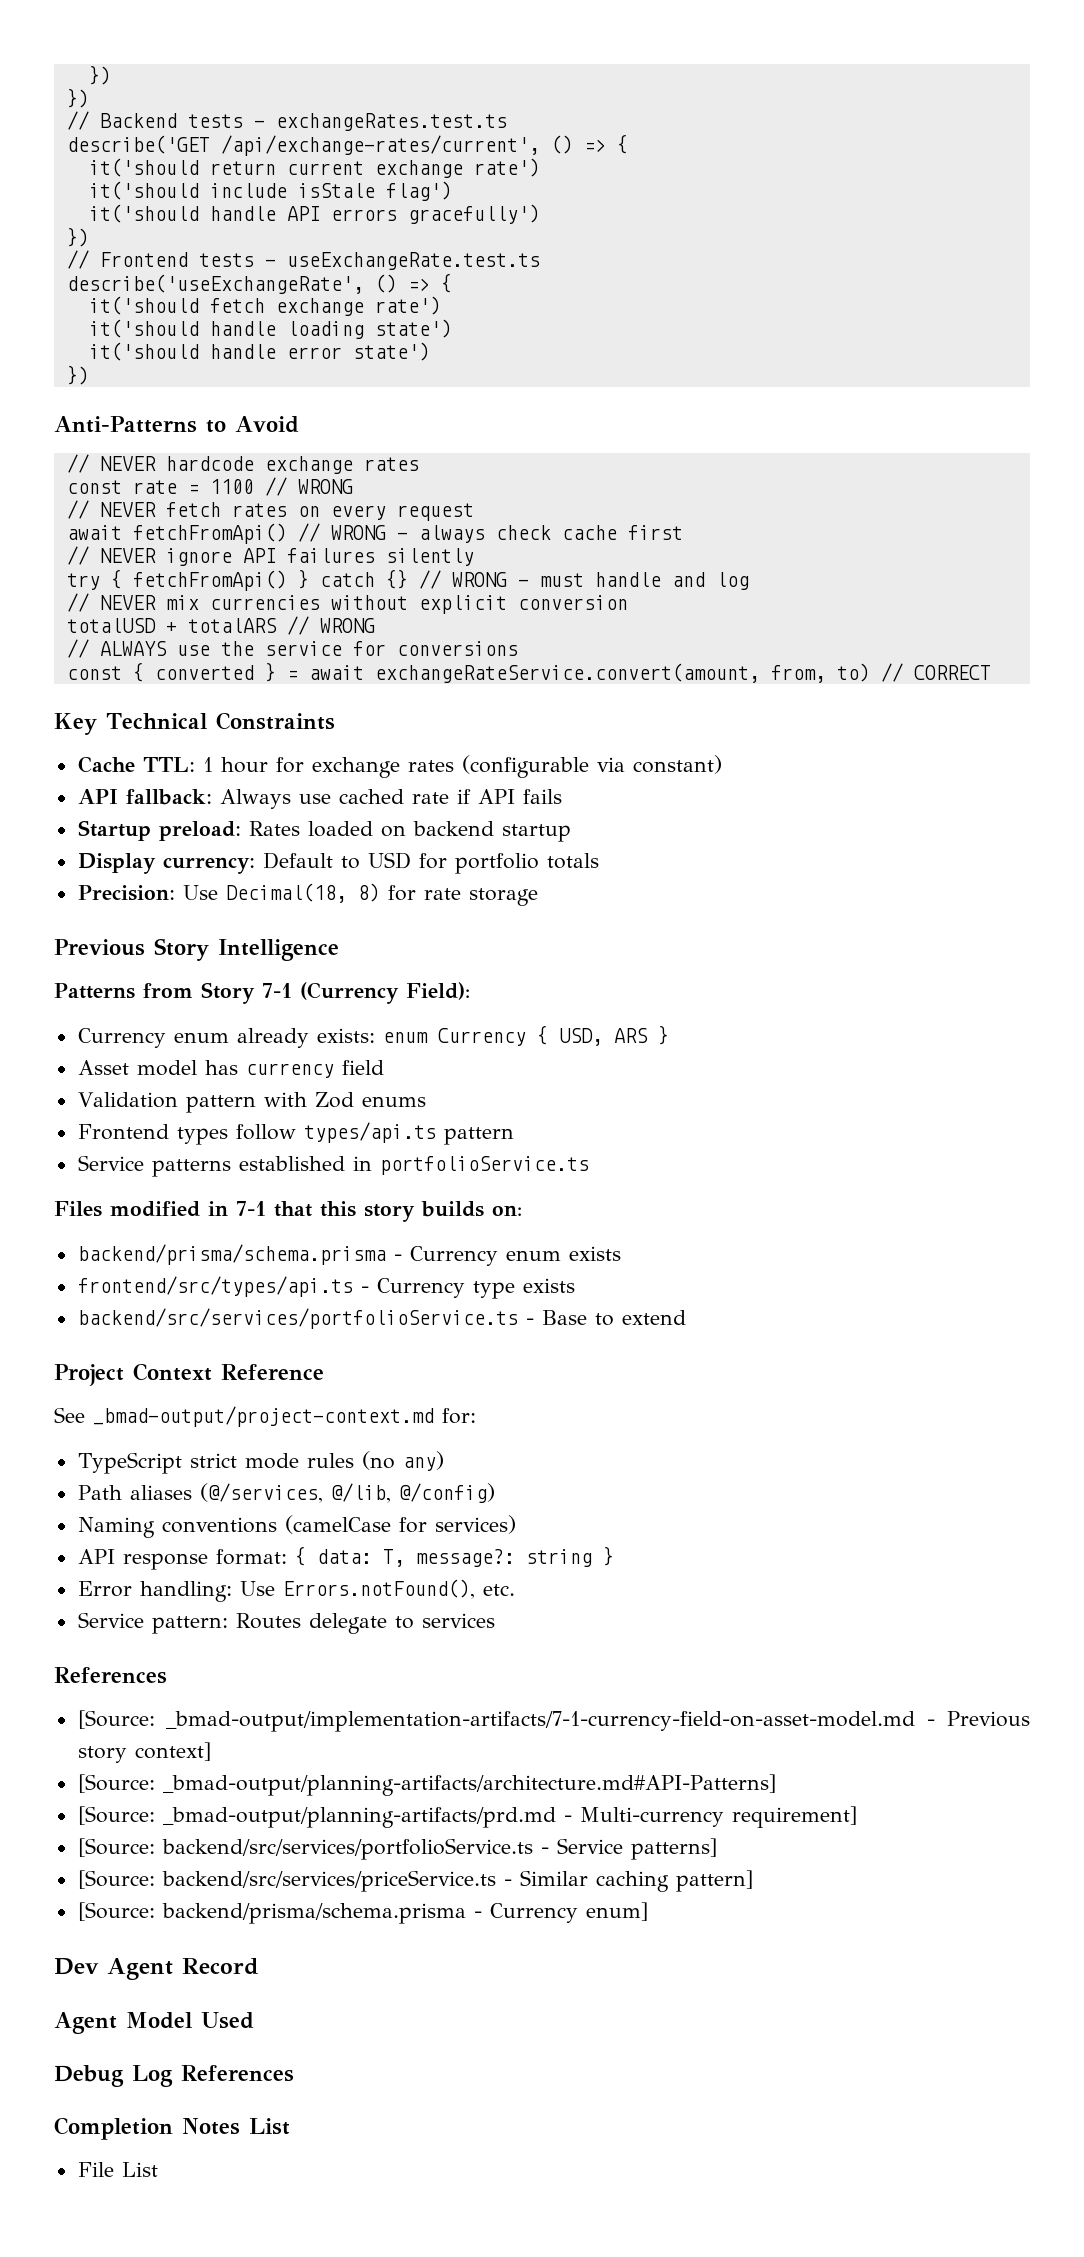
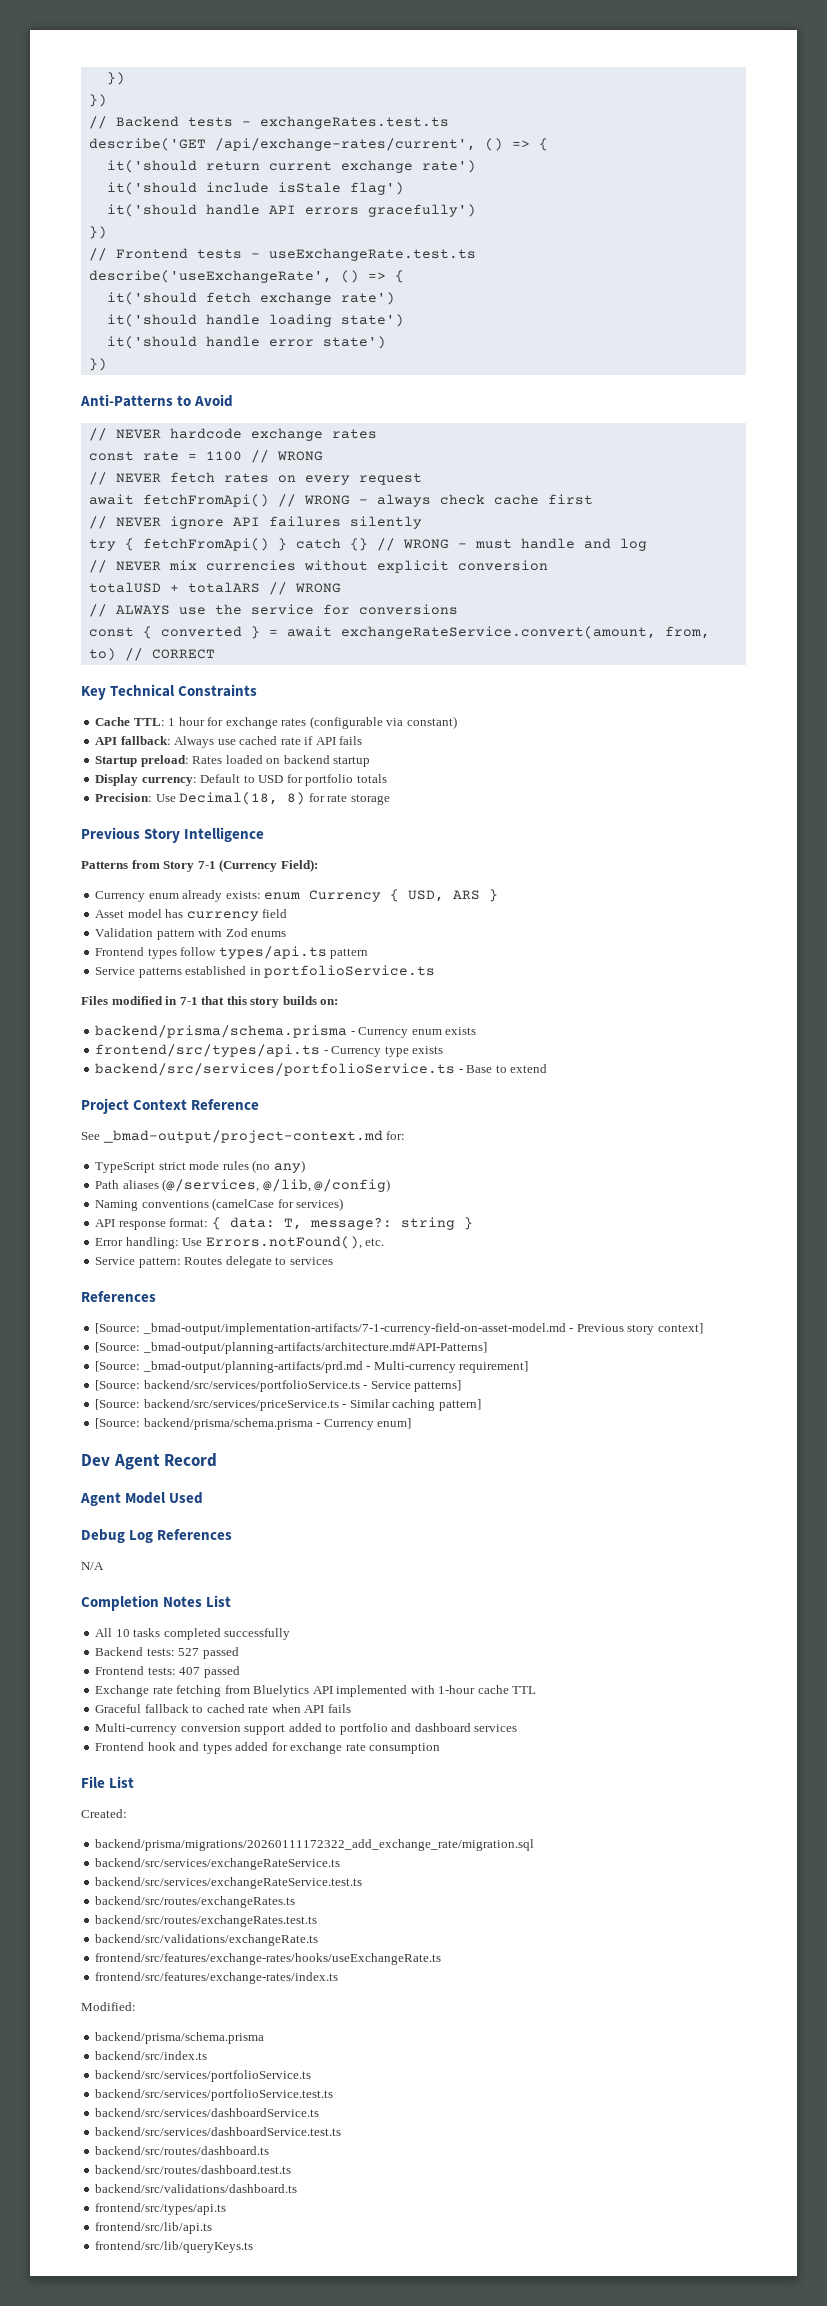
(294, 2073) none -> [81,1562,104,1570] // N/A
[77,2162,158,2177] File List -> [95,1628,291,1640] [95,1647,239,1659] [95,1666,240,1678] [95,1685,537,1697] [95,1704,351,1713] [95,1723,518,1735] [95,1742,441,1754] [81,1776,135,1788] [81,1809,127,1818] [95,1839,535,1851] [95,1858,341,1870] [95,1877,363,1889] [95,1896,296,1908] [95,1915,318,1927] [95,1934,319,1946] [95,1953,442,1965] [95,1972,339,1984] [81,2002,136,2011] [95,2032,265,2044] [95,2051,208,2060] [95,2070,312,2082] [95,2089,334,2101] [95,2108,320,2117] [95,2127,342,2136] [95,2146,270,2155] [95,2165,292,2174] [95,2184,298,2193] [95,2203,227,2215] [95,2222,213,2234] [95,2241,254,2253] All 10 tasks completed successfully // Backend tests: 527 passed // Frontend tests: 407 passed // Exchange rate fetching from Bluelytics API implemented with 1-hour cache TTL // Graceful fallback to cached rate when API fails // Multi-currency conversion support added to portfolio and dashboard services // Frontend hook and types added for exchange rate consumption // File List // Created: // backend/prisma/migrations/20260111172322_add_exchange_rate/migration.sql // backend/src/services/exchangeRateService.ts // backend/src/services/exchangeRateService.test.ts // backend/src/routes/exchangeRates.ts // backend/src/routes/exchangeRates.test.ts // backend/src/validations/exchangeRate.ts // frontend/src/features/exchange-rates/hooks/useExchangeRate.ts // frontend/src/features/exchange-rates/index.ts // Modified: // backend/prisma/schema.prisma // backend/src/index.ts // backend/src/services/portfolioService.ts // backend/src/services/portfolioService.test.ts // backend/src/services/dashboardService.ts // backend/src/services/dashboardService.test.ts // backend/src/routes/dashboard.ts // backend/src/routes/dashboard.test.ts // backend/src/validations/dashboard.ts // frontend/src/types/api.ts // frontend/src/lib/api.ts // frontend/src/lib/queryKeys.ts

